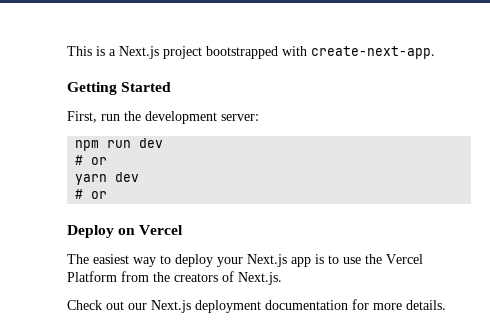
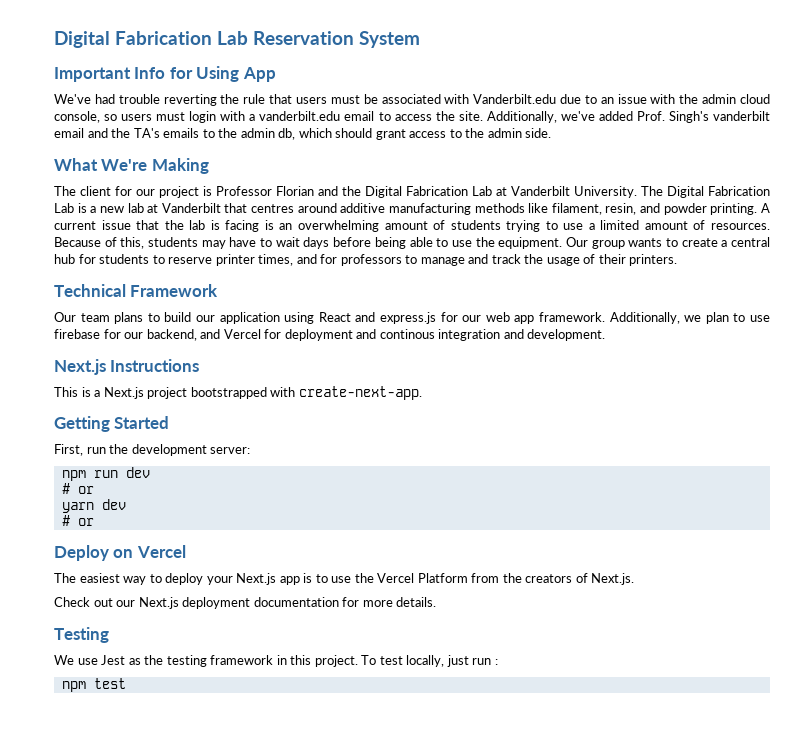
(67, 51) none -> [54,31,420,48] [54,66,276,82] [54,94,771,106] [54,111,770,123] [54,128,552,140] [54,158,209,174] [54,186,770,198] [54,203,771,215] [54,220,770,232] [54,237,770,249] [54,254,678,266] [54,284,219,297] [54,312,771,324] [54,329,606,341] [54,359,200,375] Digital Fabrication Lab Reservation System // Important Info for Using App // We've had trouble reverting the rule that users must be associated with Vanderbilt.edu due to an issue with the admin cloud console, so users must login with a vanderbilt.edu email to access the site. Additionally, we've added Prof. Singh's vanderbilt email and the TA's emails to the admin db, which should grant access to the admin side. // What We're Making // The client for our project is Professor Florian and the Digital Fabrication Lab at Vanderbilt University. The Digital Fabrication Lab is a new lab at Vanderbilt that centres around additive manufacturing methods like filament, resin, and powder printing. A current issue that the lab is facing is an overwhelming amount of students trying to use a limited amount of resources. Because of this, students may have to wait days before being able to use the equipment. Our group wants to create a central hub for students to reserve printer times, and for professors to manage and track the usage of their printers. // Technical Framework // Our team plans to build our application using React and express.js for our web app framework. Additionally, we plan to use firebase for our backend, and Vercel for deployment and continous integration and development. // Next.js Instructions //
(446, 305) none -> [54,627,109,643] [54,655,498,667] [61,678,126,692] // Testing // We use Jest as the testing framework in this project. To test locally, just run : // npm test

